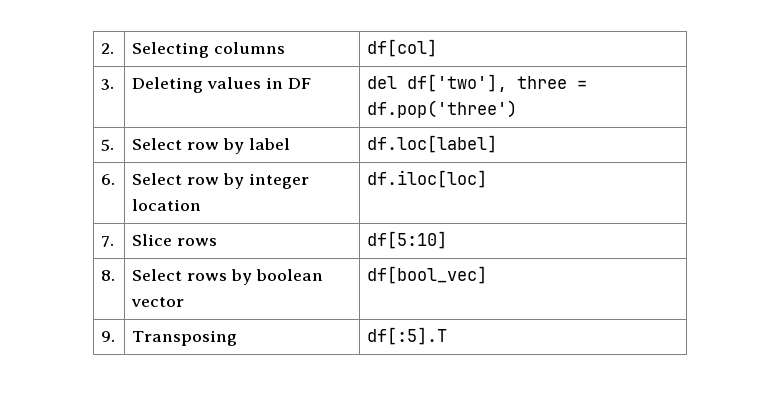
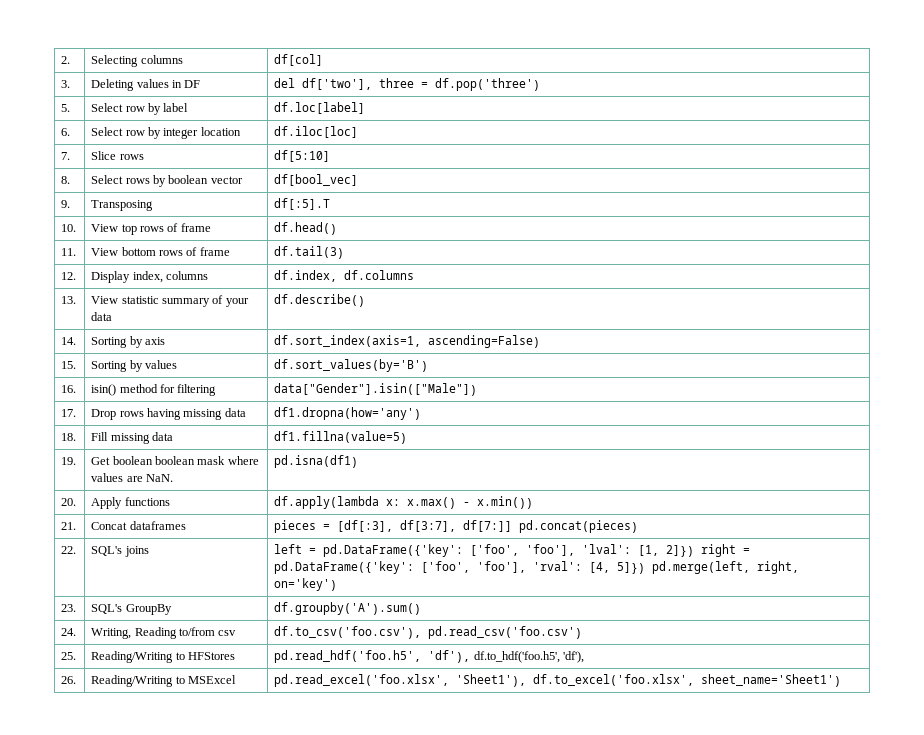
(448, 336) none -> [61,224,77,232] [91,223,211,235] [274,222,338,235] [61,248,77,256] [91,247,230,256] [274,246,345,259] [61,272,77,280] [91,271,209,283] [274,270,415,282] [61,296,77,304] [91,295,249,307] [91,312,113,321] [274,294,366,307] [61,337,77,345] [91,336,166,348] [274,335,541,348] [61,361,77,369] [91,360,178,372] [274,359,429,372] [61,385,77,393] [91,384,217,396] [274,383,478,396] [61,409,77,417] [91,408,246,420] [274,407,422,420] [61,433,77,441] [91,432,174,444] [274,431,408,444] [61,457,77,465] [91,456,259,465] [91,473,174,482] [274,455,359,468] [61,498,77,506] [91,497,170,509] [274,496,534,509] [61,522,77,530] [91,521,186,530] [274,520,639,533] [61,546,77,554] [91,546,149,557] [274,544,751,557] [274,561,800,574] [274,578,338,591] [61,604,77,612] [91,604,172,615] [274,602,422,615] [61,628,77,636] [91,627,237,639] [274,626,583,639] [61,652,77,660] [91,651,236,663] [274,650,585,663] [61,676,77,684] [91,675,237,687] [274,674,842,687] // 10. | View top rows of frame | df.head() // 11. | View bottom rows of frame | df.tail(3) // 12. | Display index, columns | df.index, df.columns // 13. | View statistic summary of your data | df.describe() // 14. | Sorting by axis | df.sort_index(axis=1, ascending=False) // 15. | Sorting by values | df.sort_values(by='B') // 16. | isin() method for filtering | data["Gender"].isin(["Male"]) // 17. | Drop rows having missing data | df1.dropna(how='any') // 18. | Fill missing data | df1.fillna(value=5) // 19. | Get boolean boolean mask where values are NaN. | pd.isna(df1) // 20. | Apply functions | df.apply(lambda x: x.max() - x.min()) // 21. | Concat dataframes | pieces = [df[:3], df[3:7], df[7:]] pd.concat(pieces) // 22. | SQL's joins | left = pd.DataFrame({'key': ['foo', 'foo'], 'lval': [1, 2]}) right = pd.DataFrame({'key': ['foo', 'foo'], 'rval': [4, 5]}) pd.merge(left, right, on='key') // 23. | SQL's GroupBy | df.groupby('A').sum() // 24. | Writing, Reading to/from csv | df.to_csv('foo.csv'), pd.read_csv('foo.csv') // 25. | Reading/Writing to HFStores | pd.read_hdf('foo.h5', 'df'), df.to_hdf('foo.h5', 'df'), // 26. | Reading/Writing to MSExcel | pd.read_excel('foo.xlsx', 'Sheet1'), df.to_excel('foo.xlsx', sheet_name='Sheet1')

